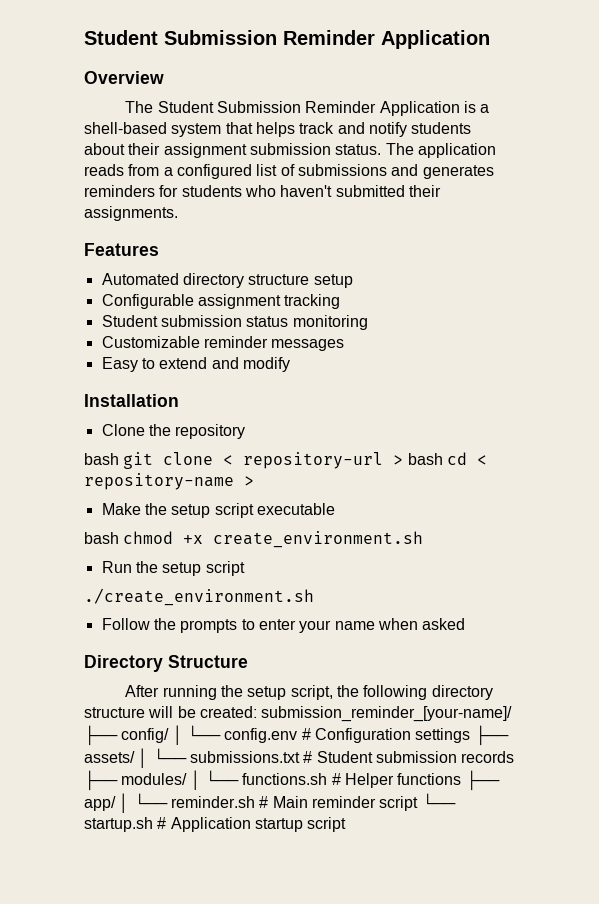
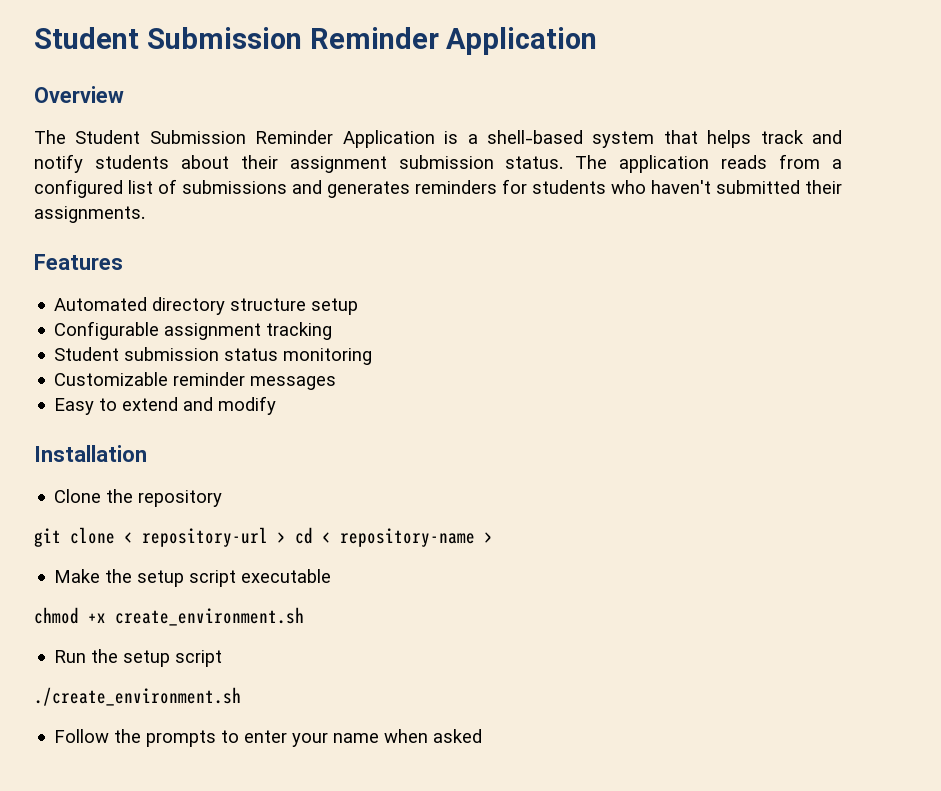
[84,453,119,465] bash -> (223, 498) none
[407,453,443,465] bash -> (286, 537) none
[84,532,119,544] bash -> (332, 576) none
[84,655,248,672] [125,685,493,700] [84,706,513,722] [84,725,509,746] [84,748,515,768] [84,770,500,791] [84,793,456,813] [84,817,347,832] // Directory Structure // After running the setup script, the following directory structure will be created: submission_reminder_[your-name]/ ├── config/ │ └── config.env # Configuration settings ├── assets/ │ └── submissions.txt # Student submission records ├── modules/ │ └── functions.sh # Helper functions ├── app/ │ └── reminder.sh # Main reminder script └── startup.sh # Application startup script -> (483, 736) none

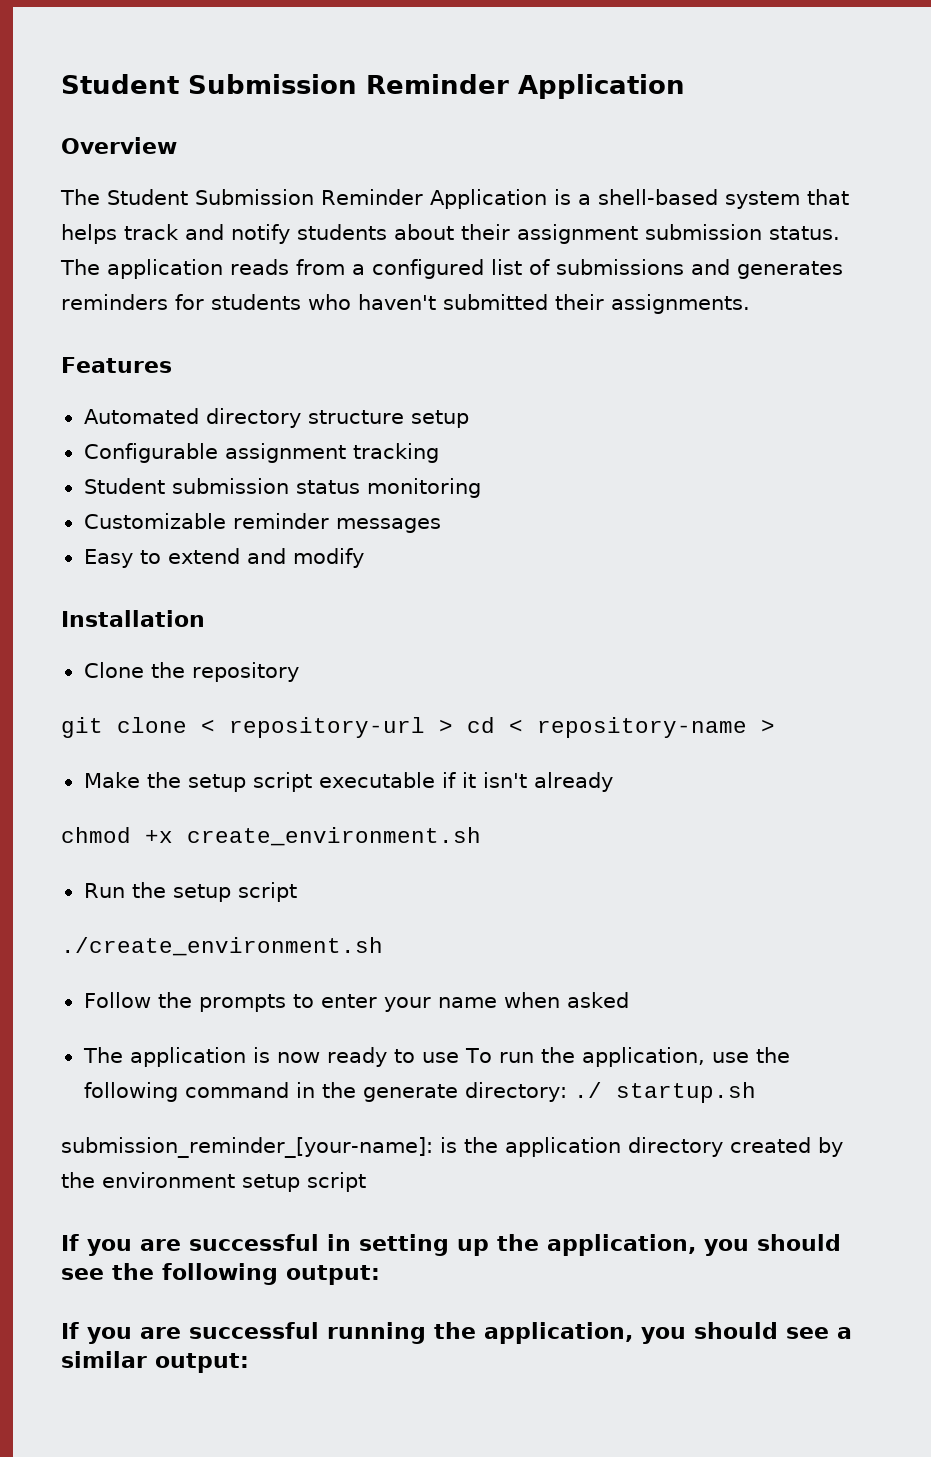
(332, 576) none -> [441,772,613,792] if it isn't already
(483, 736) none -> [82,1047,790,1067] [83,1082,756,1103] [61,1137,843,1158] [61,1172,366,1192] [61,1234,841,1256] [61,1263,380,1285] [61,1322,852,1344] [61,1351,249,1373] // The application is now ready to use To run the application, use the following command in the generate directory: ./ startup.sh // submission_reminder_[your-name]: is the application directory created by the environment setup script // If you are successful in setting up the application, you should see the following output: // If you are successful running the application, you should see a similar output:

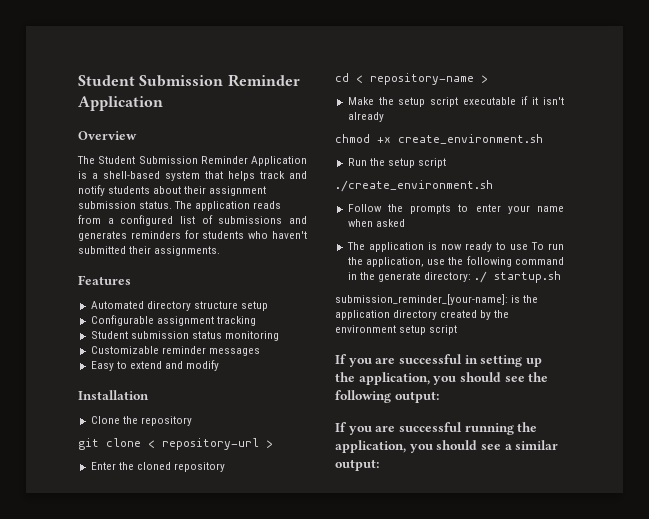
(453, 726) none -> [90,462,225,472] // Enter the cloned repository //

